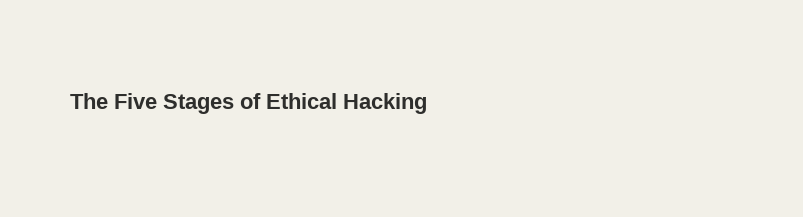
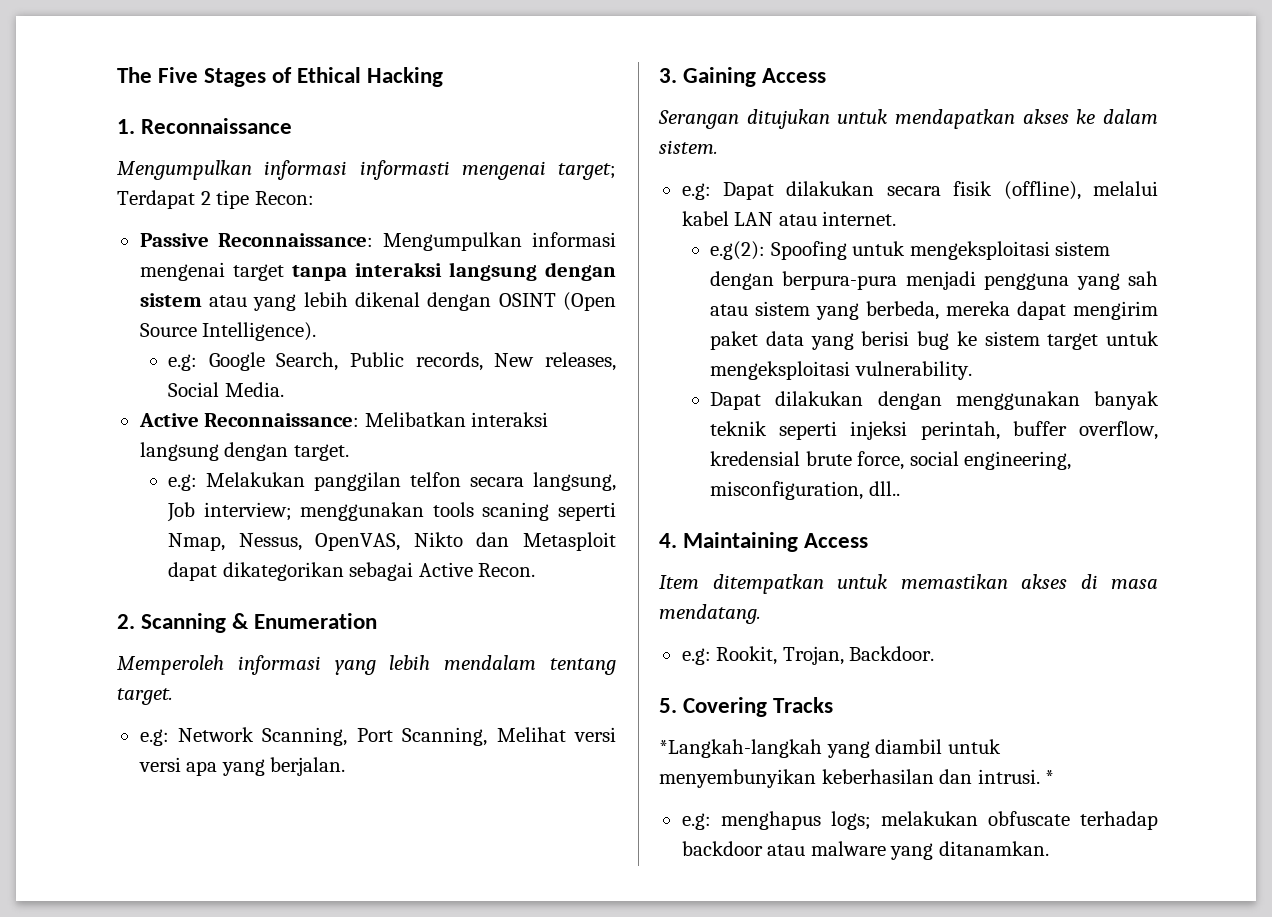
(427, 103) none -> [117,118,293,134] [117,160,616,180] [117,190,314,209] [139,232,616,251] [139,262,616,281] [139,292,616,311] [139,322,317,341] [168,352,616,371] [168,382,284,397] [138,412,549,427] [139,442,349,461] [168,472,616,491] [167,502,616,522] [168,532,616,551] [168,562,536,581] [117,613,378,633] [117,655,616,675] [117,688,173,705] [139,727,616,746] [138,757,346,776] [659,67,827,87] [658,109,1158,129] [659,140,718,154] [681,181,1158,200] [681,211,897,226] [710,241,1111,260] [710,271,1158,290] [710,301,1158,320] [710,331,1159,350] [710,361,972,380] [710,391,1159,410] [710,421,1158,440] [710,451,1072,470] [710,481,900,500] [659,532,869,552] [659,574,1158,594] [659,604,761,624] [681,646,935,665] [659,697,834,717] [659,739,1001,758] [659,769,1055,788] [681,811,1158,830] [681,841,1049,860] // 1. Reconnaissance // Mengumpulkan informasi informasti mengenai target; Terdapat 2 tipe Recon: // Passive Reconnaissance: Mengumpulkan informasi mengenai target tanpa interaksi langsung dengan sistem atau yang lebih dikenal dengan OSINT (Open Source Intelligence). // e.g: Google Search, Public records, New releases, Social Media. // Active Reconnaissance: Melibatkan interaksi langsung dengan target. // e.g: Melakukan panggilan telfon secara langsung, Job interview; menggunakan tools scaning seperti Nmap, Nessus, OpenVAS, Nikto dan Metasploit dapat dikategorikan sebagai Active Recon. // 2. Scanning & Enumeration // Memperoleh informasi yang lebih mendalam tentang target. // e.g: Network Scanning, Port Scanning, Melihat versi versi apa yang berjalan. // 3. Gaining Access // Serangan ditujukan untuk mendapatkan akses ke dalam sistem. // e.g: Dapat dilakukan secara fisik (offline), melalui kabel LAN atau internet. // e.g(2): Spoofing untuk mengeksploitasi sistem dengan berpura-pura menjadi pengguna yang sah atau sistem yang berbeda, mereka dapat mengirim paket data yang berisi bug ke sistem target untuk mengeksploitasi vulnerability. // Dapat dilakukan dengan menggunakan banyak teknik seperti injeksi perintah, buffer overflow, kredensial brute force, social engineering, misconfiguration, dll.. // 4. Maintaining Access // Item ditempatkan untuk memastikan akses di masa mendatang. // e.g: Rookit, Trojan, Backdoor. // 5. Covering Tracks // *Langkah-langkah yang diambil untuk menyembunyikan keberhasilan dan intrusi. * // e.g: menghapus logs; melakukan obfuscate terhadap backdoor atau malware yang ditanamkan.

